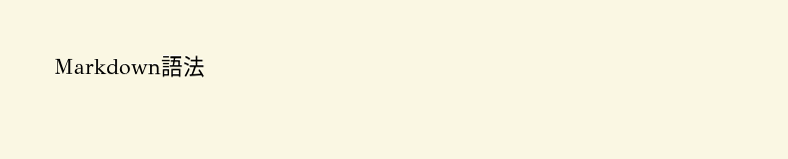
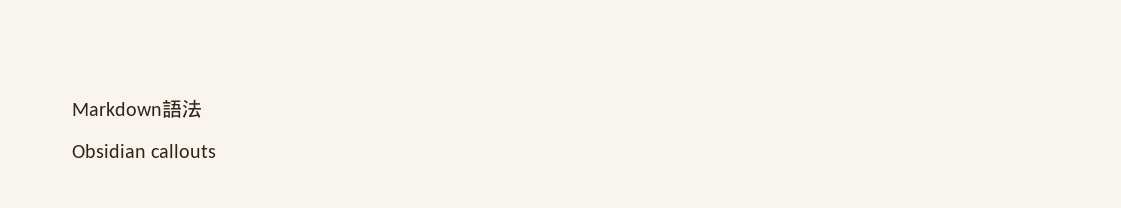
(206, 66) none -> [72,144,217,158] // Obsidian callouts

